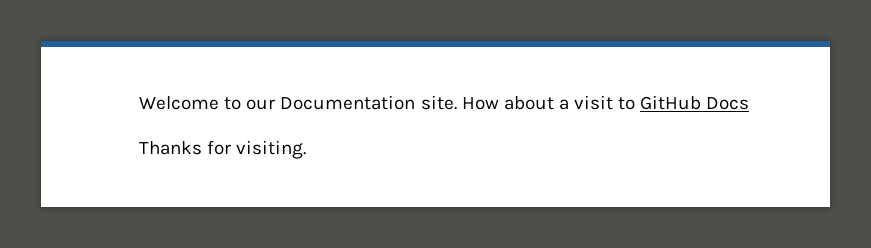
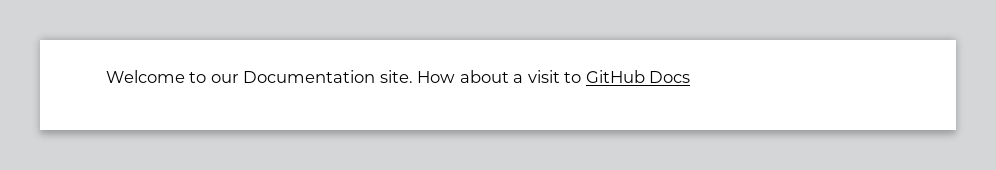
[139,140,307,159] // Thanks for visiting. -> (691, 77) none

